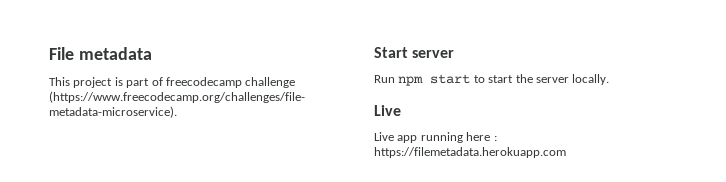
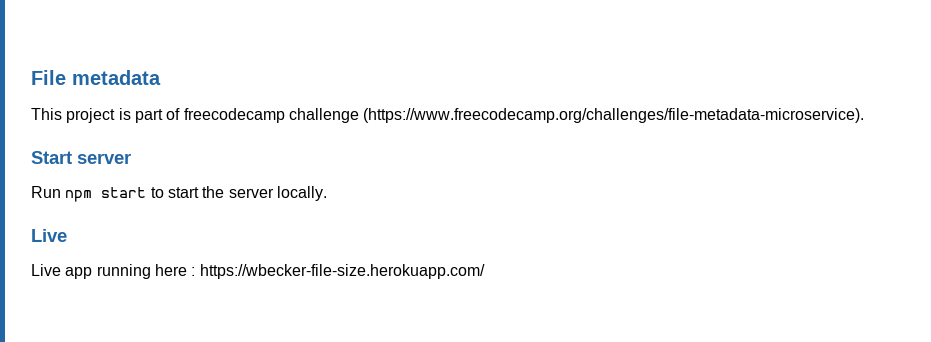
[374,147,566,158] https://filemetadata.herokuapp.com -> [199,264,485,279] https://wbecker-file-size.herokuapp.com/

